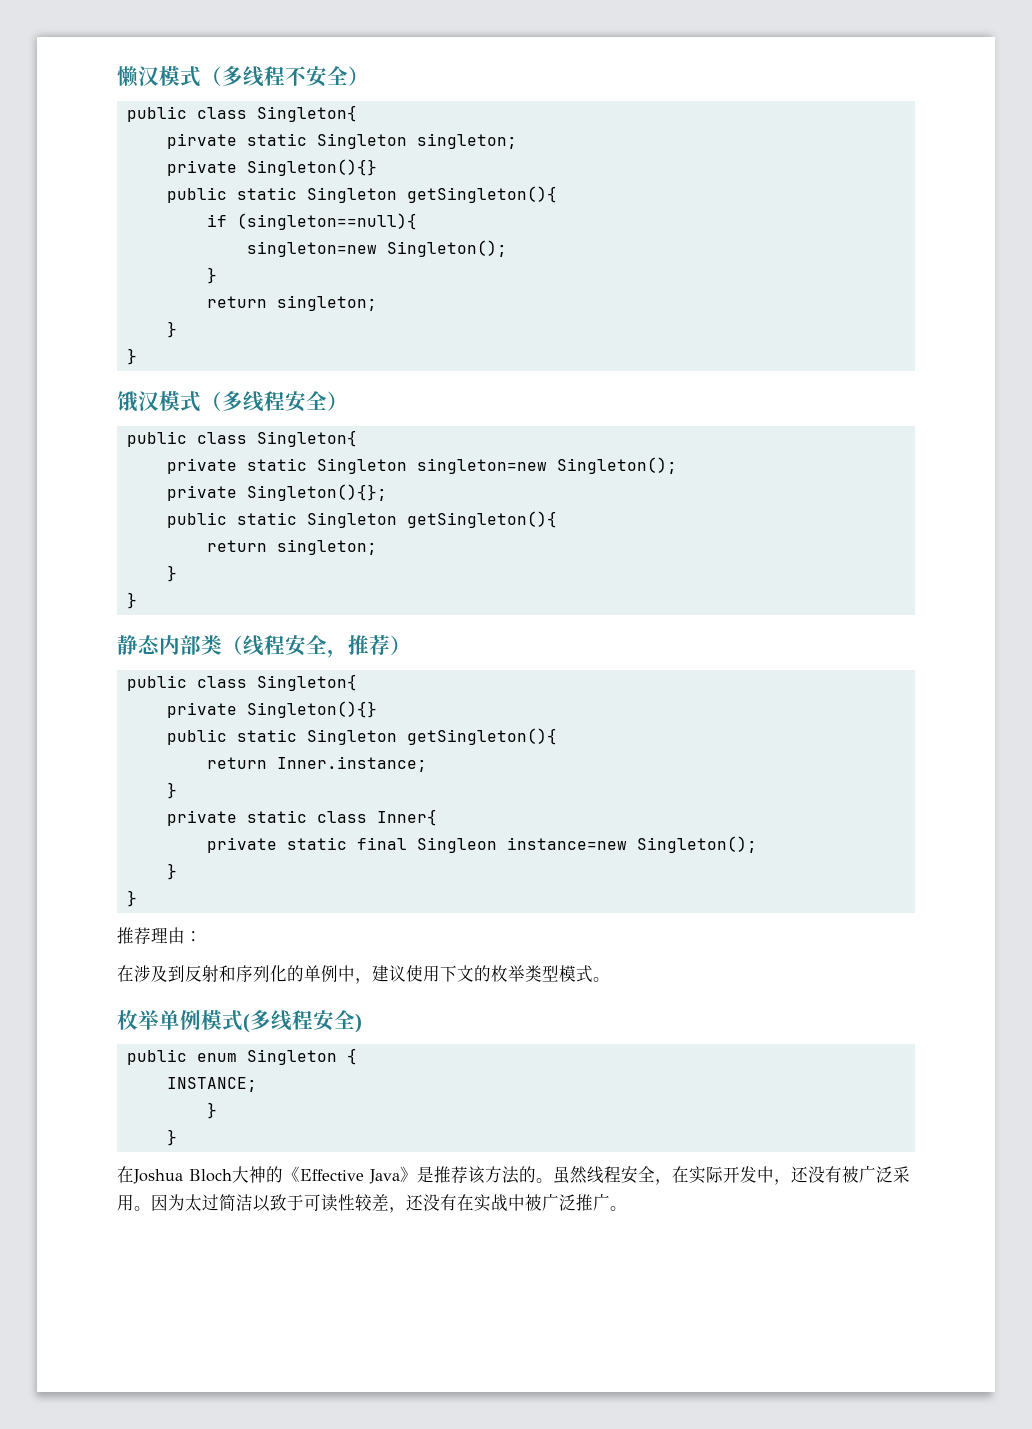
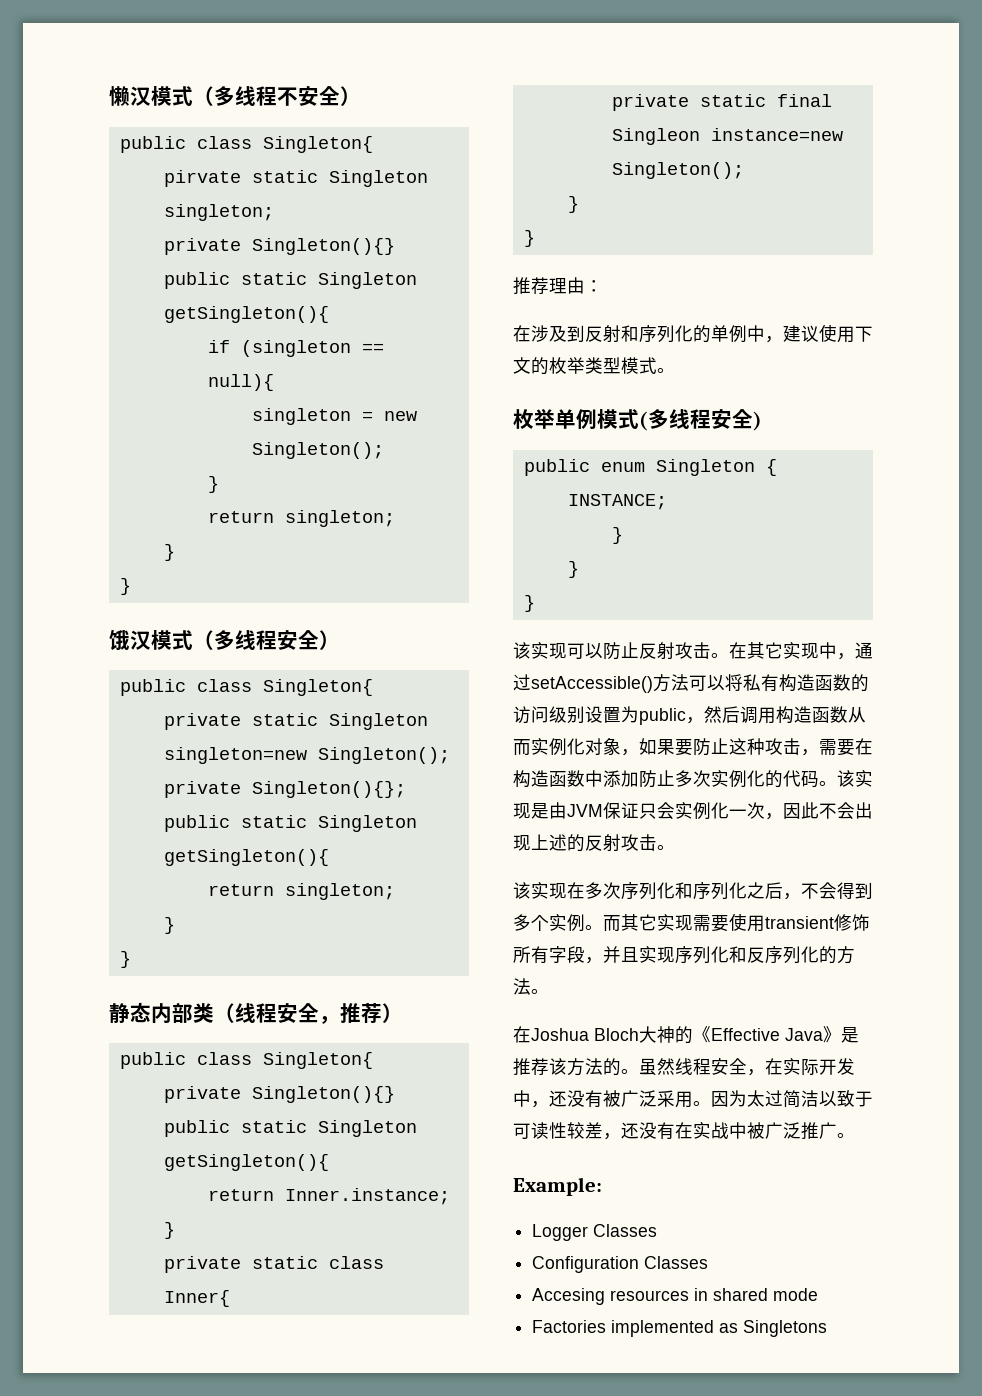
[236,213,417,230] [246,241,377,257] (singleton==null){ // singleton=new -> [240,340,384,357] [207,374,274,391] [251,408,417,425] (singleton == null){ // singleton = new
(177, 1137) none -> [523,595,535,612] [513,642,873,660] [513,674,869,693] [513,706,866,725] [513,738,873,756] [513,770,873,788] [513,802,873,820] [513,834,675,852] [513,882,873,900] [513,913,870,932] [513,946,855,964] [513,978,549,995] // } // 该实现可以防止反射攻击。在其它实现中，通过setAccessible()方法可以将私有构造函数的访问级别设置为public，然后调用构造函数从而实例化对象，如果要防止这种攻击，需要在构造函数中添加防止多次实例化的代码。该实现是由JVM保证只会实例化一次，因此不会出现上述的反射攻击。 // 该实现在多次序列化和序列化之后，不会得到多个实例。而其它实现需要使用transient修饰所有字段，并且实现序列化和反序列化的方法。
(627, 1208) none -> [513,1177,602,1196] [532,1224,658,1241] [532,1256,709,1273] [532,1288,819,1305] [532,1320,828,1337] // Example: // Logger Classes // Configuration Classes // Accesing resources in shared mode // Factories implemented as Singletons

